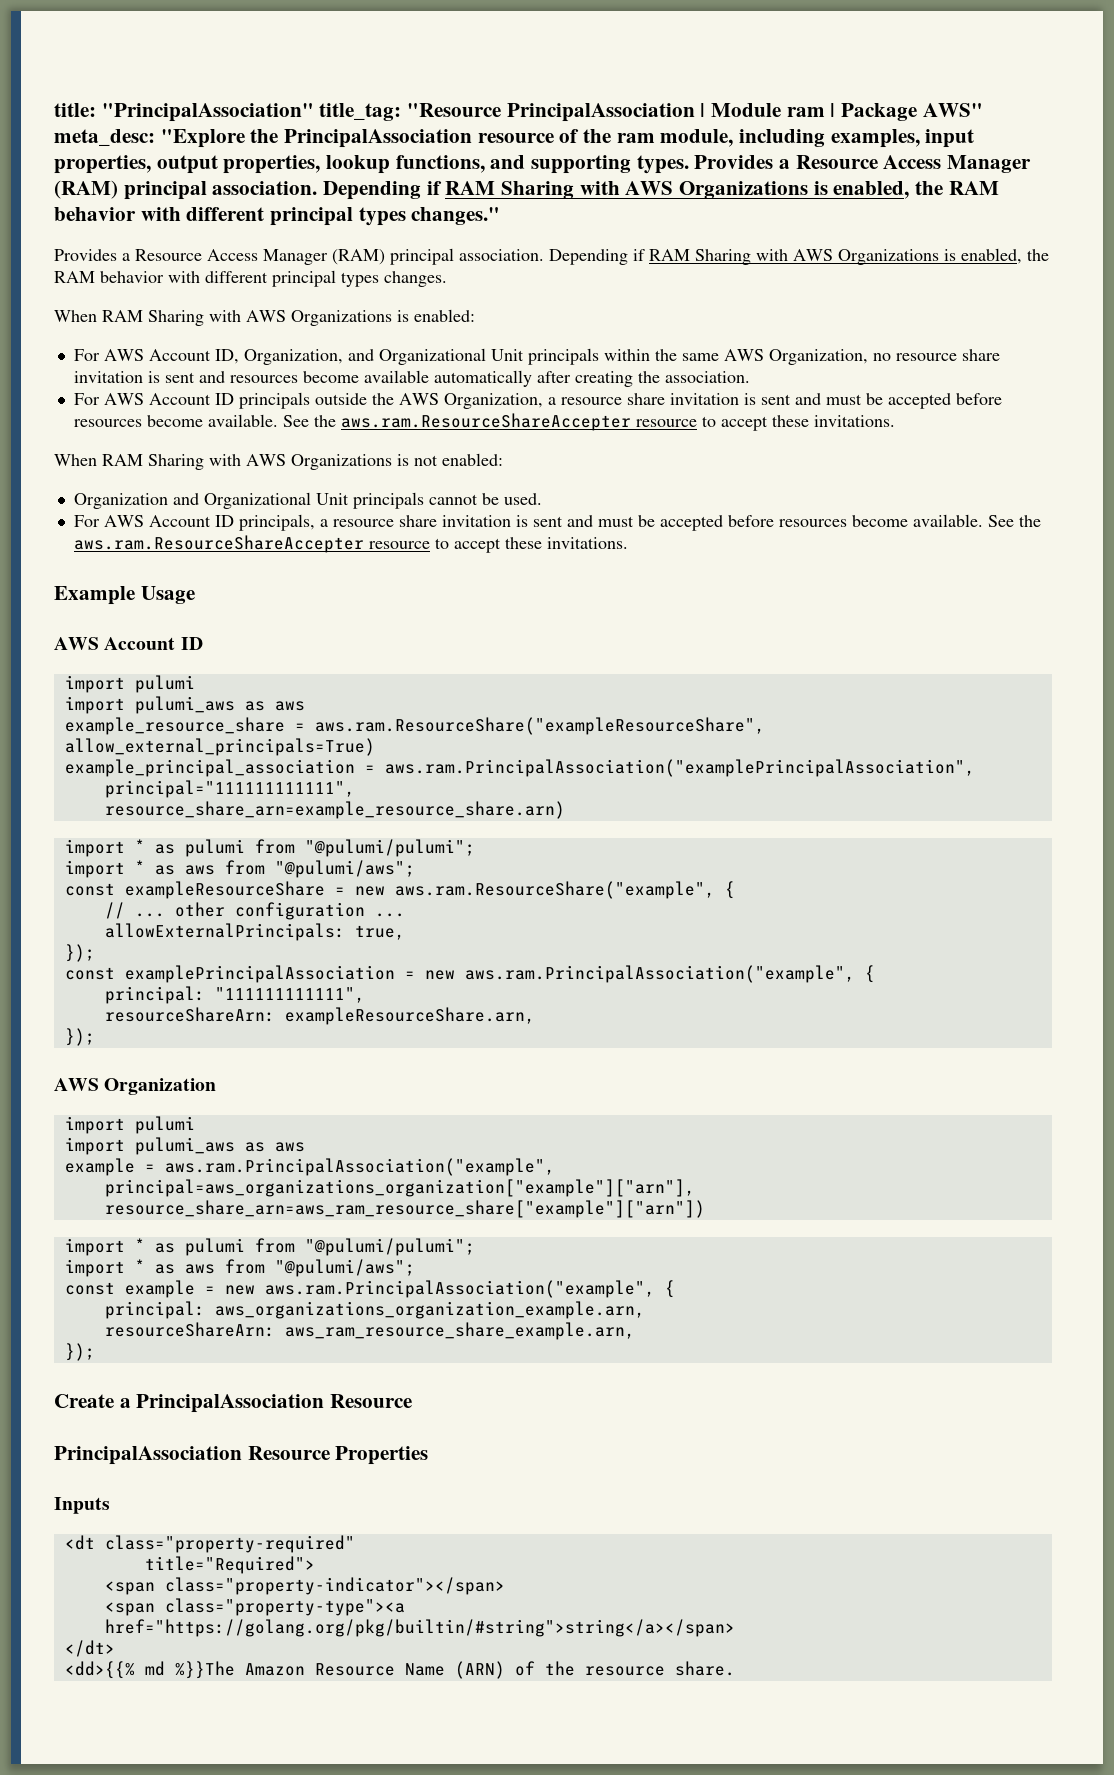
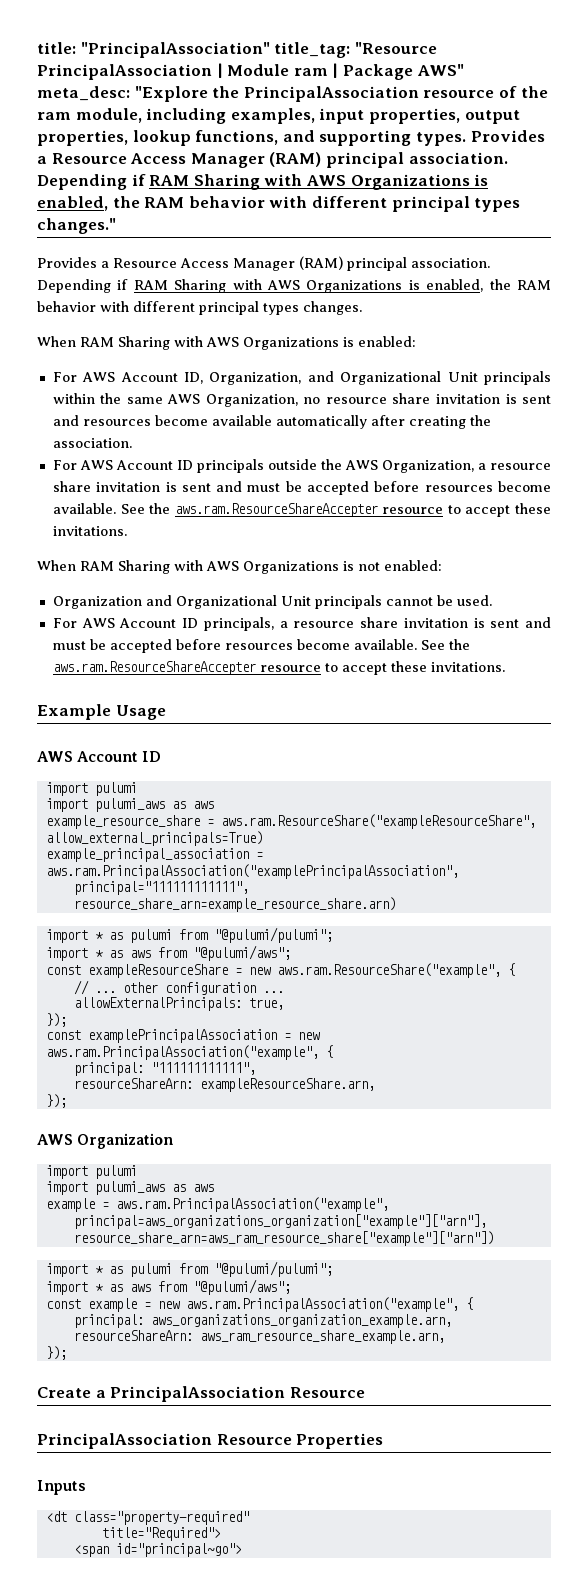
[164,1577,505,1595] [104,1598,405,1616] [104,1619,735,1637] [64,1640,115,1657] [64,1661,735,1679] class="property-indicator"></span> // <span class="property-type"><a href="https://golang.org/pkg/builtin/#string">string</a></span> // </dt> // <dd>{{% md %}}The Amazon Resource Name (ARN) of the resource share. -> [115,1543,242,1557] id="principal~go">

